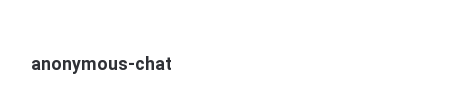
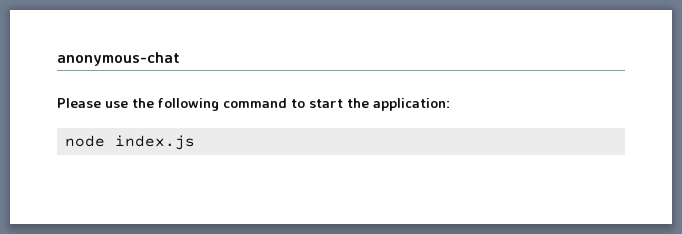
(172, 65) none -> [57,98,450,111] [65,135,196,150] // Please use the following command to start the application: // node index.js

